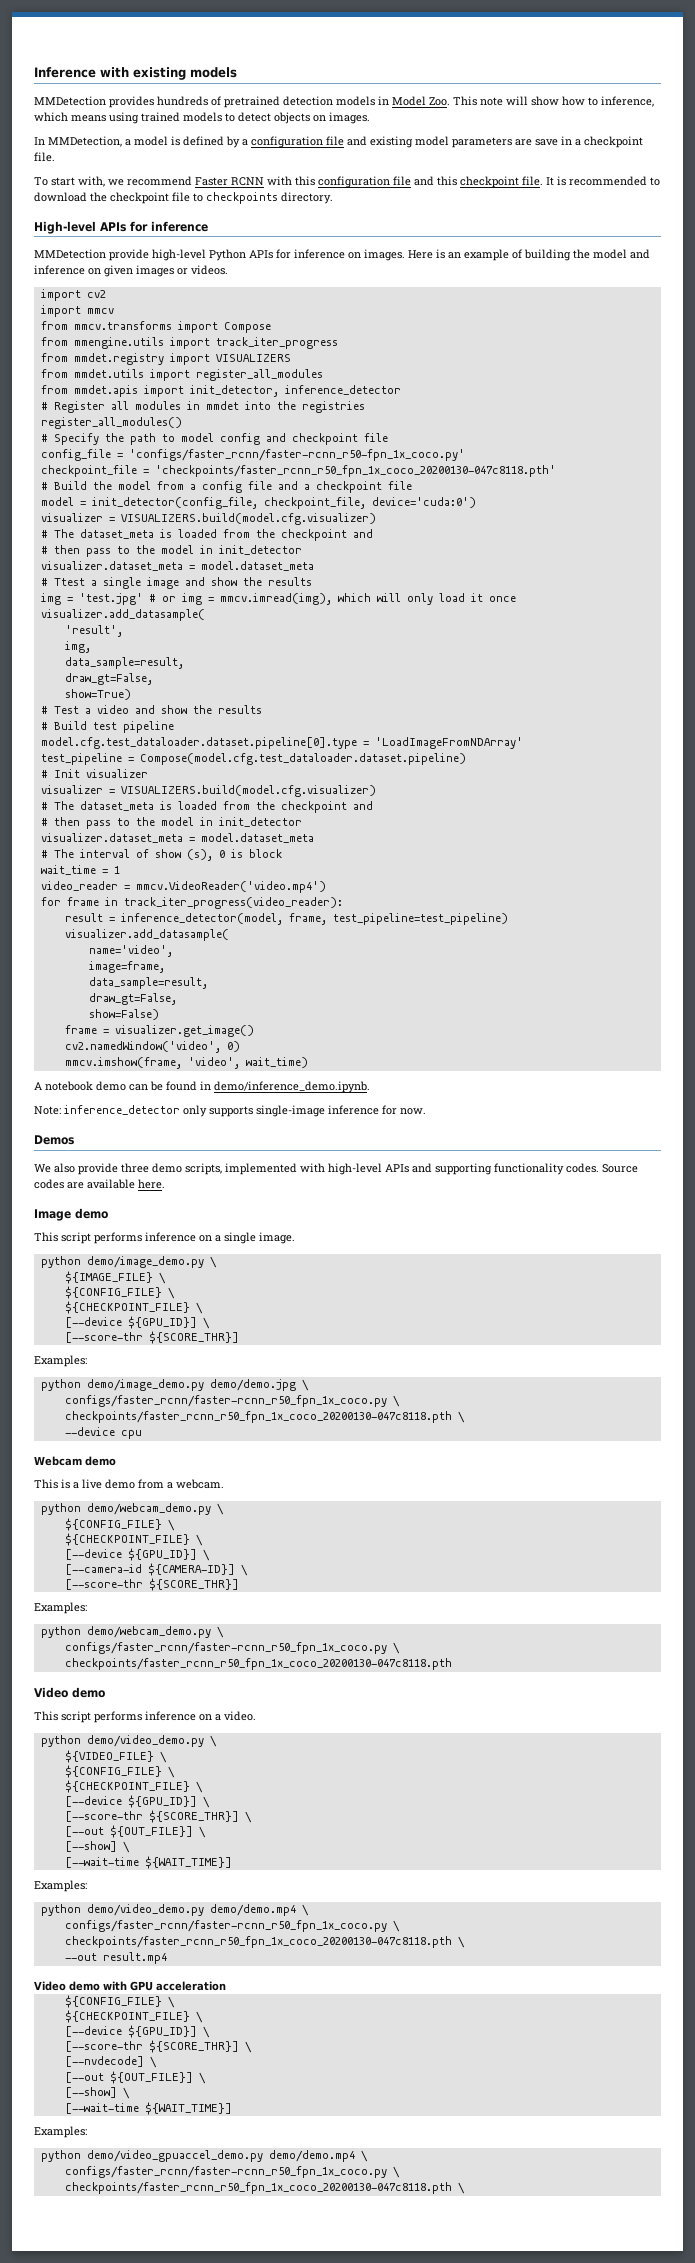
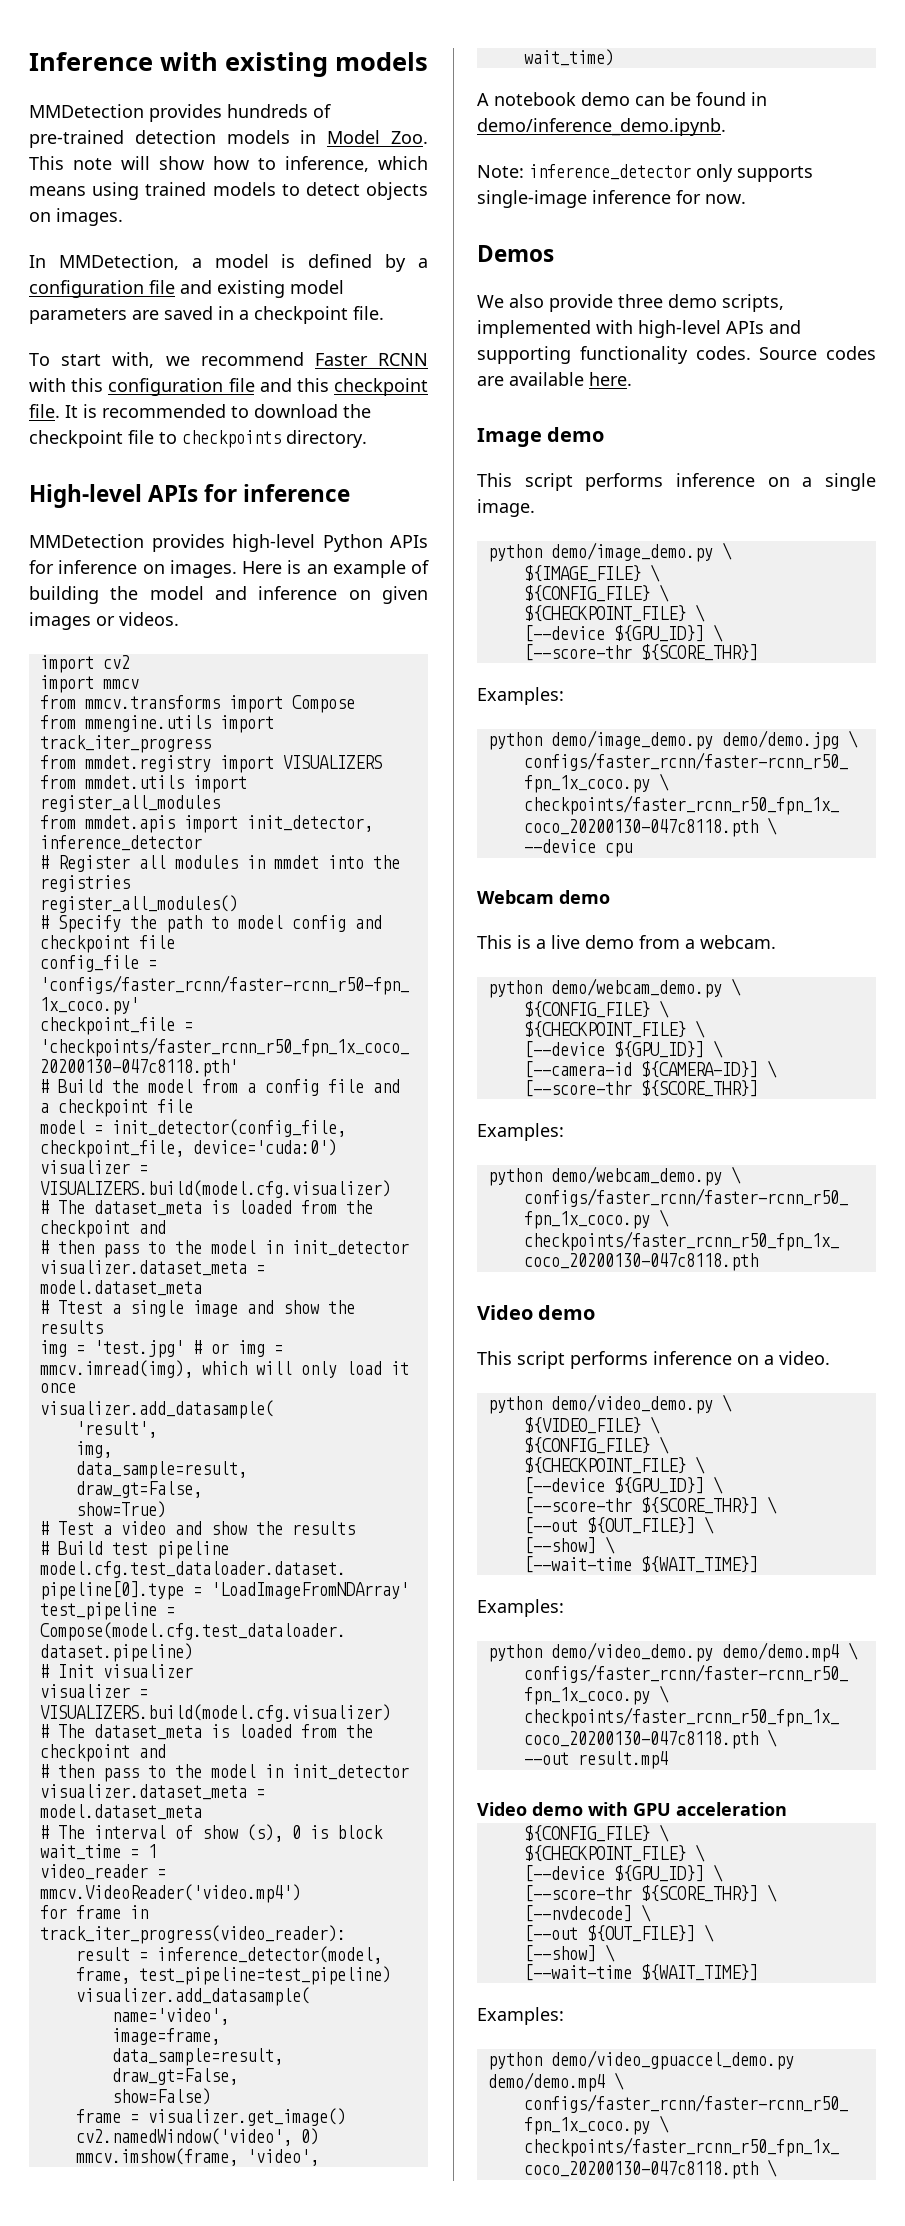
[224,96,280,108] pretrained -> [29,130,124,148] pre-trained
[535,139,558,146] save -> [164,306,213,320] saved
[109,249,149,261] provide -> [151,534,225,552] provides

